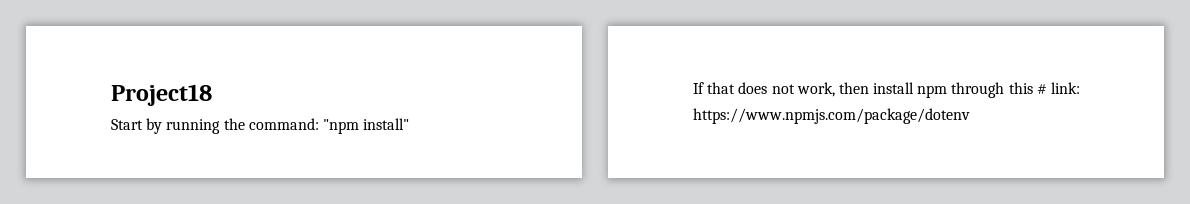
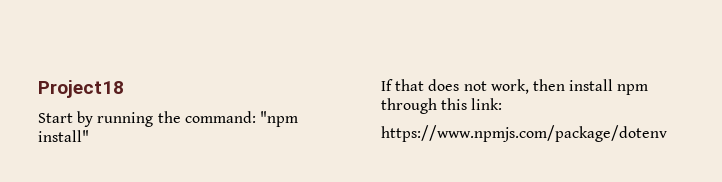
[1036,84,1047,94] # -> (468, 104) none

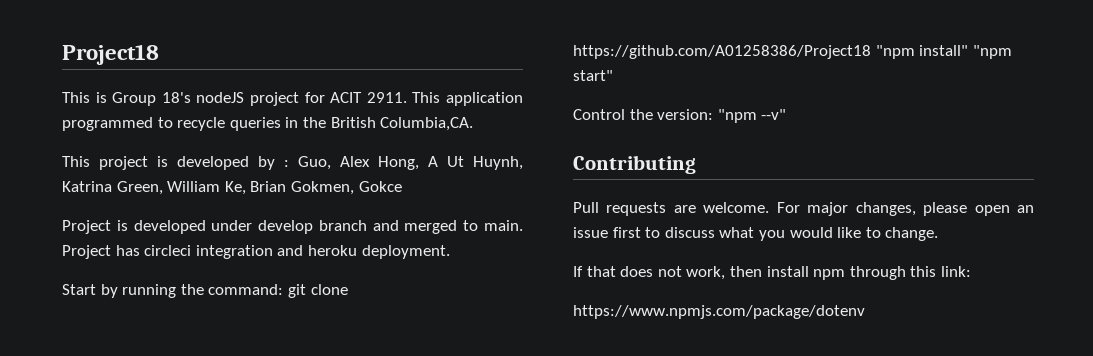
(124, 89) none -> [62,92,523,106] [62,117,474,131] [62,156,523,170] [62,181,402,195] [62,220,523,234] [62,245,450,259] // This is Group 18's nodeJS project for ACIT 2911. This application programmed to recycle queries in the British Columbia,CA. // This project is developed by : Guo, Alex Hong, A Ut Huynh, Katrina Green, William Ke, Brian Gokmen, Gokce // Project is developed under develop branch and merged to main. Project has circleci integration and heroku deployment.
(256, 117) none -> [287,284,348,298] [573,45,871,59] git clone https://github.com/A01258386/Project18
(89, 136) none -> [972,45,1012,59] [573,70,613,81] [573,109,787,123] [573,155,696,174] [573,202,1034,216] [573,227,939,241] "npm start" // Control the version: "npm --v" // Contributing // Pull requests are welcome. For major changes, please open an issue first to discuss what you would like to change.

